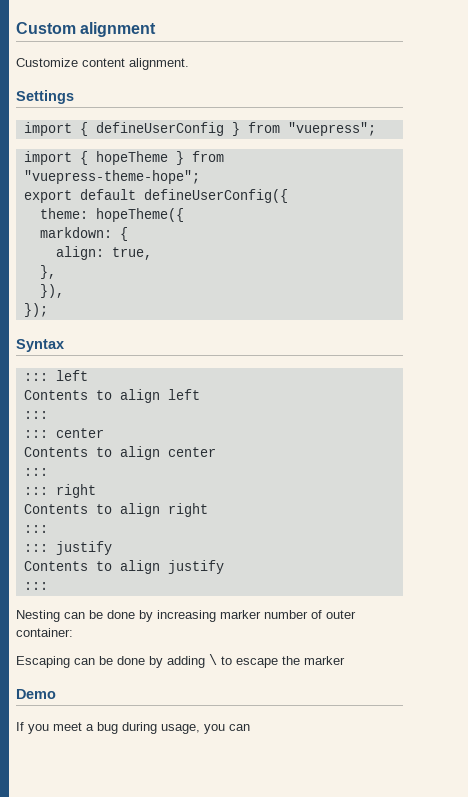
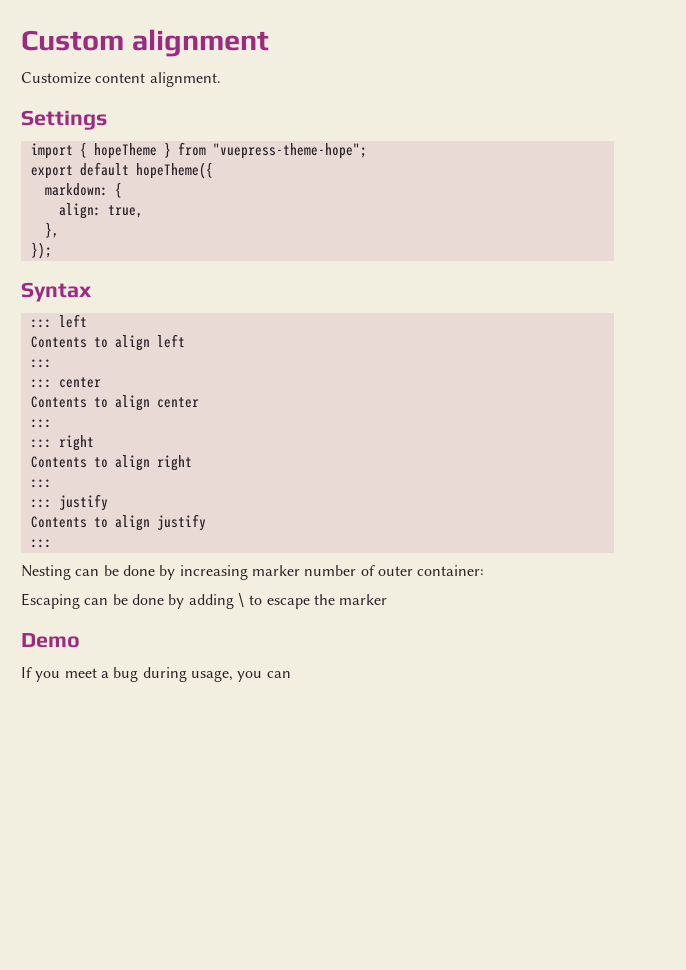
[23,122,376,136] // import { defineUserConfig } from "vuepress"; -> (107, 120) none
[143,189,288,203] [39,208,88,219] defineUserConfig({ // theme: -> (129, 169) none
[39,284,64,298] // }), -> (59, 230) none

